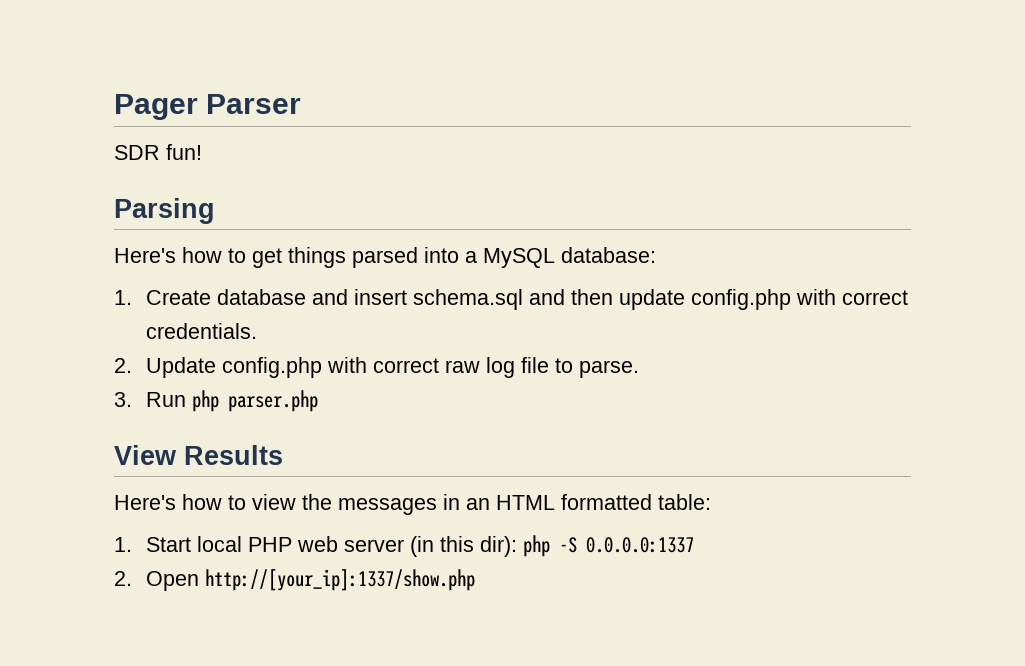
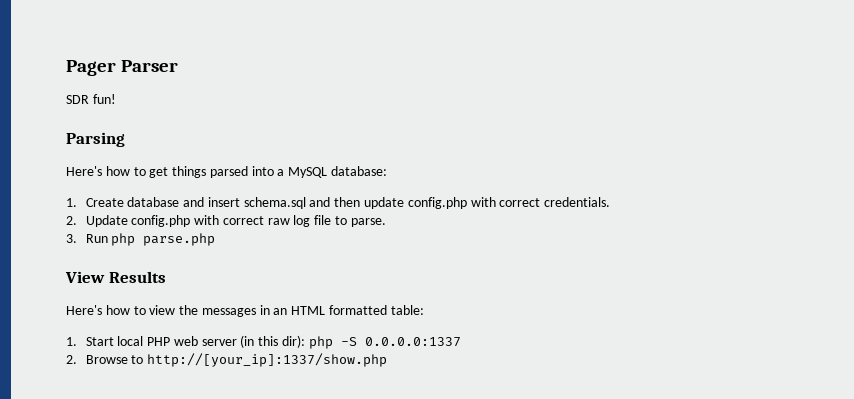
[228,390,319,412] parser.php -> [143,233,216,246] parse.php
[146,571,200,591] Open -> [85,355,144,364] Browse to

